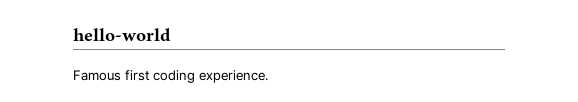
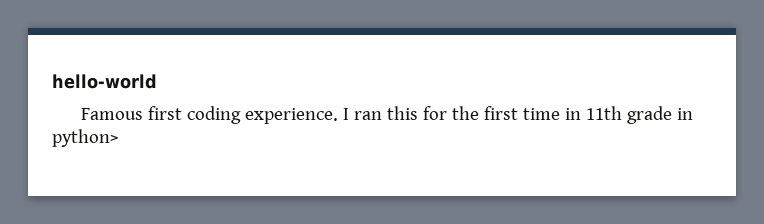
(268, 76) none -> [343,106,694,124] [52,129,118,147] I ran this for the first time in 11th grade in python>

